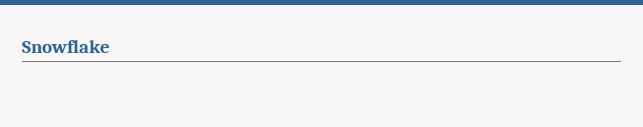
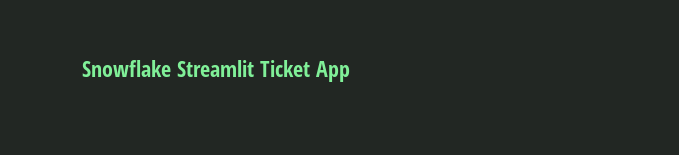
(110, 46) none -> [176,60,350,82] Streamlit Ticket App

